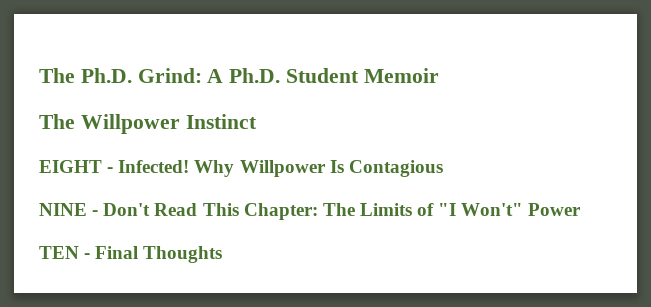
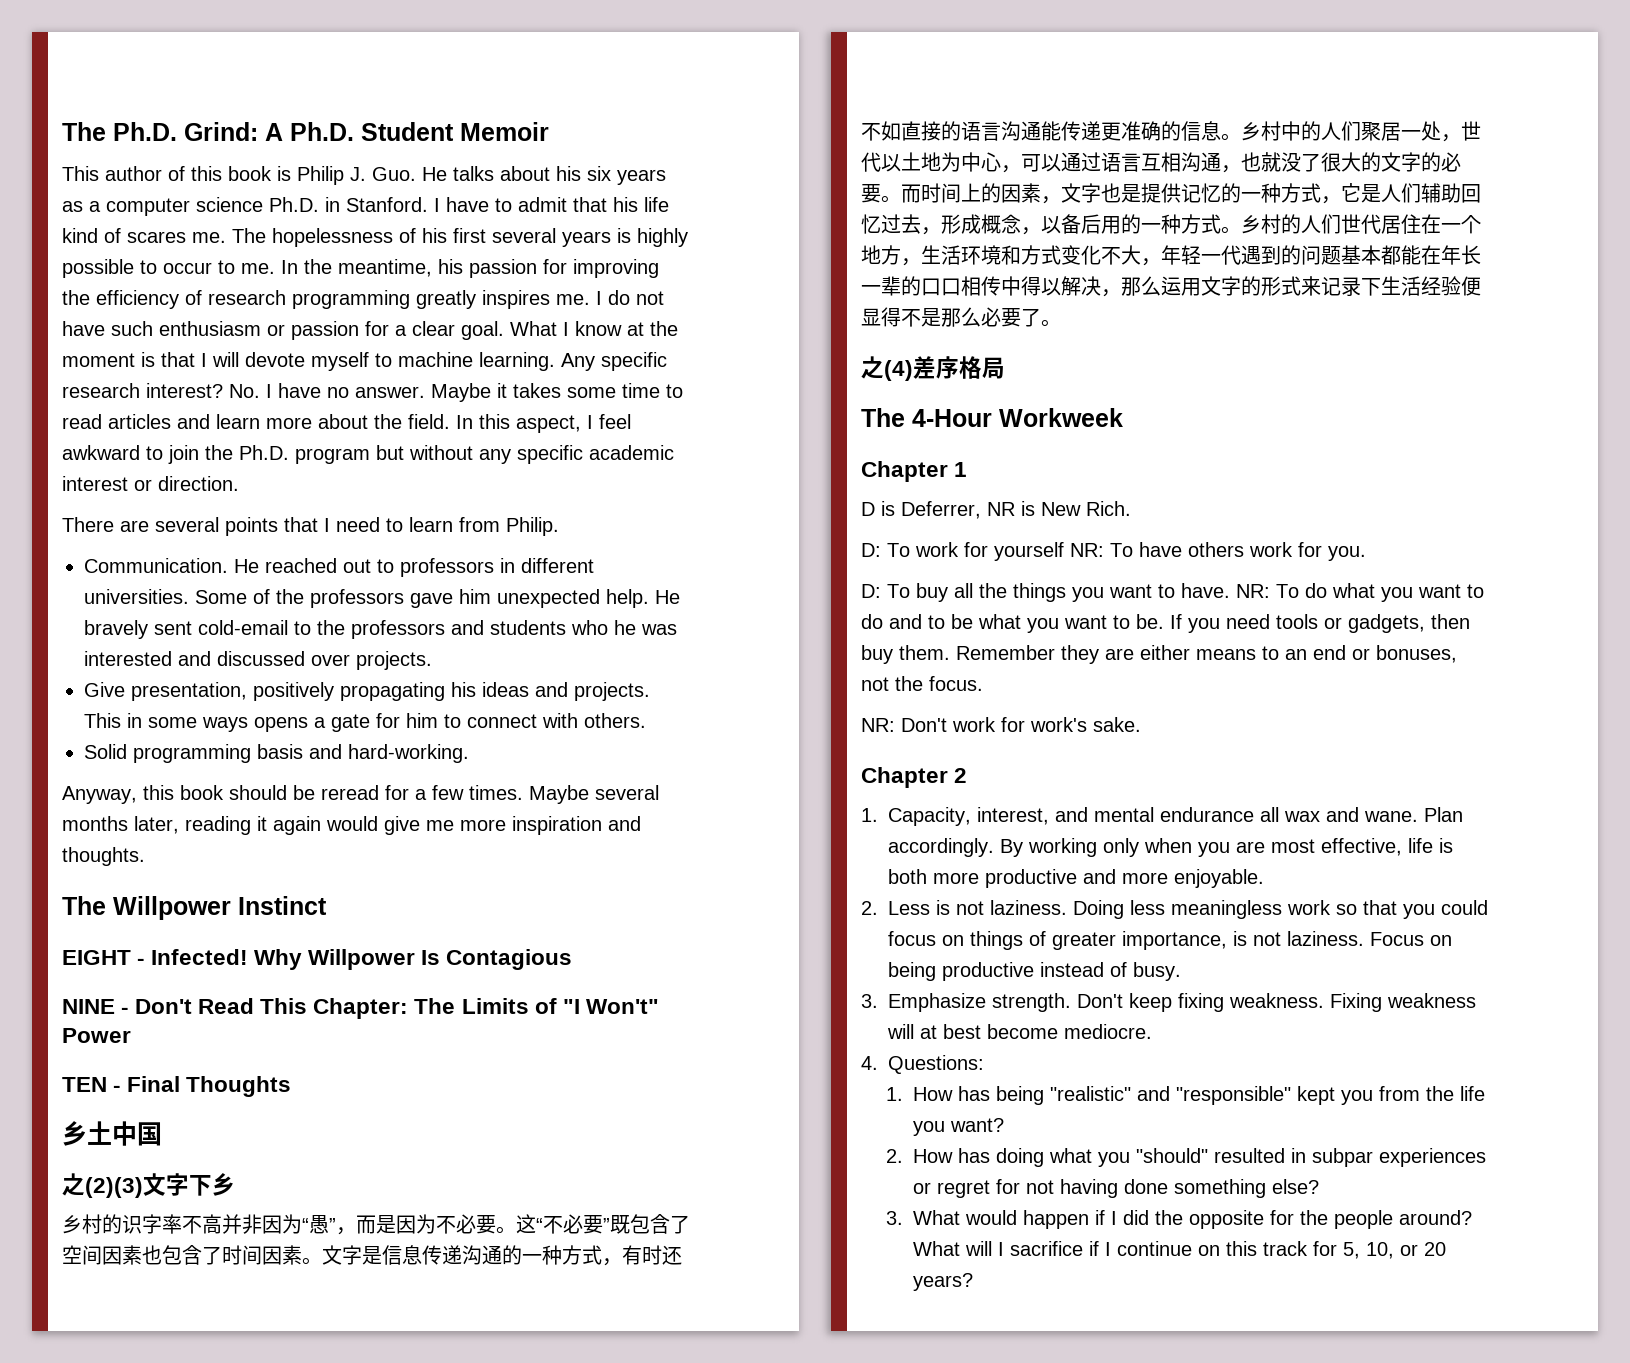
(439, 75) none -> [62,166,666,185] [62,197,669,216] [62,228,688,247] [62,259,659,278] [62,290,664,309] [62,321,678,340] [62,352,667,371] [62,383,683,402] [62,414,631,433] [62,445,674,464] [62,476,239,491] [62,517,559,536] [84,558,594,577] [84,589,680,608] [84,620,677,639] [84,651,432,670] [84,682,650,701] [84,713,646,732] [84,744,469,763] [62,785,659,804] [62,816,641,835] [62,847,145,866] // This author of this book is Philip J. Guo. He talks about his six years as a computer science Ph.D. in Stanford. I have to admit that his life kind of scares me. The hopelessness of his first several years is highly possible to occur to me. In the meantime, his passion for improving the efficiency of research programming greatly inspires me. I do not have such enthusiasm or passion for a clear goal. What I know at the moment is that I will devote myself to machine learning. Any specific research interest? No. I have no answer. Maybe it takes some time to read articles and learn more about the field. In this aspect, I feel awkward to join the Ph.D. program but without any specific academic interest or direction. // There are several points that I need to learn from Philip. // Communication. He reached out to professors in different universities. Some of the professors gave him unexpected help. He bravely sent cold-email to the professors and students who he was interested and discussed over projects. // Give presentation, positively propagating his ideas and projects. This in some ways opens a gate for him to connect with others. // Solid programming basis and hard-working. // Anyway, this book should be reread for a few times. Maybe several months later, reading it again would give me more inspiration and thoughts.
(223, 254) none -> [62,1121,162,1146] [62,1173,235,1198] [62,1214,690,1235] [62,1245,682,1266] [861,121,1481,142] [861,152,1461,173] [861,183,1481,204] [861,214,1481,235] [861,245,1481,266] [861,276,1481,297] [861,307,1061,327] [861,356,1005,381] [861,408,1123,427] [861,461,968,482] [861,501,1131,519] [861,542,1366,561] [861,583,1484,602] [861,614,1470,633] [861,645,1457,664] [861,676,983,691] [861,717,1141,732] [861,767,968,788] [861,807,1463,826] [888,838,1453,857] [888,869,1264,888] [861,900,1488,919] [888,931,1452,950] [888,962,1181,981] [861,993,1476,1012] [887,1024,1152,1039] [861,1055,984,1074] [886,1086,1486,1105] [913,1118,1005,1136] [886,1148,1487,1167] [913,1179,1320,1198] [886,1210,1473,1229] [913,1241,1447,1259] [913,1273,974,1291] // 乡土中国 // 之(2)(3)文字下乡 // 乡村的识字率不高并非因为“愚”，而是因为不必要。这“不必要”既包含了空间因素也包含了时间因素。文字是信息传递沟通的一种方式，有时还不如直接的语言沟通能传递更准确的信息。乡村中的人们聚居一处，世代以土地为中心，可以通过语言互相沟通，也就没了很大的文字的必要。而时间上的因素，文字也是提供记忆的一种方式，它是人们辅助回忆过去，形成概念，以备后用的一种方式。乡村的人们世代居住在一个地方，生活环境和方式变化不大，年轻一代遇到的问题基本都能在年长一辈的口口相传中得以解决，那么运用文字的形式来记录下生活经验便显得不是那么必要了。 // 之(4)差序格局 // The 4-Hour Workweek // Chapter 1 // D is Deferrer, NR is New Rich. // D: To work for yourself NR: To have others work for you. // D: To buy all the things you want to have. NR: To do what you want to do and to be what you want to be. If you need tools or gadgets, then buy them. Remember they are either means to an end or bonuses, not the focus. // NR: Don't work for work's sake. // Chapter 2 // 1. Capacity, interest, and mental endurance all wax and wane. Plan accordingly. By working only when you are most effective, life is both more productive and more enjoyable. // 2. Less is not laziness. Doing less meaningless work so that you could focus on things of greater importance, is not laziness. Focus on being productive instead of busy. // 3. Emphasize strength. Don't keep fixing weakness. Fixing weakness will at best become mediocre. // 4. Questions: // 1. How has being "realistic" and "responsible" kept you from the life you want? // 2. How has doing what you "should" resulted in subpar experiences or regret for not having done something else? // 3. What would happen if I did the opposite for the people around? What will I sacrifice if I continue on this track for 5, 10, or 20 years?

